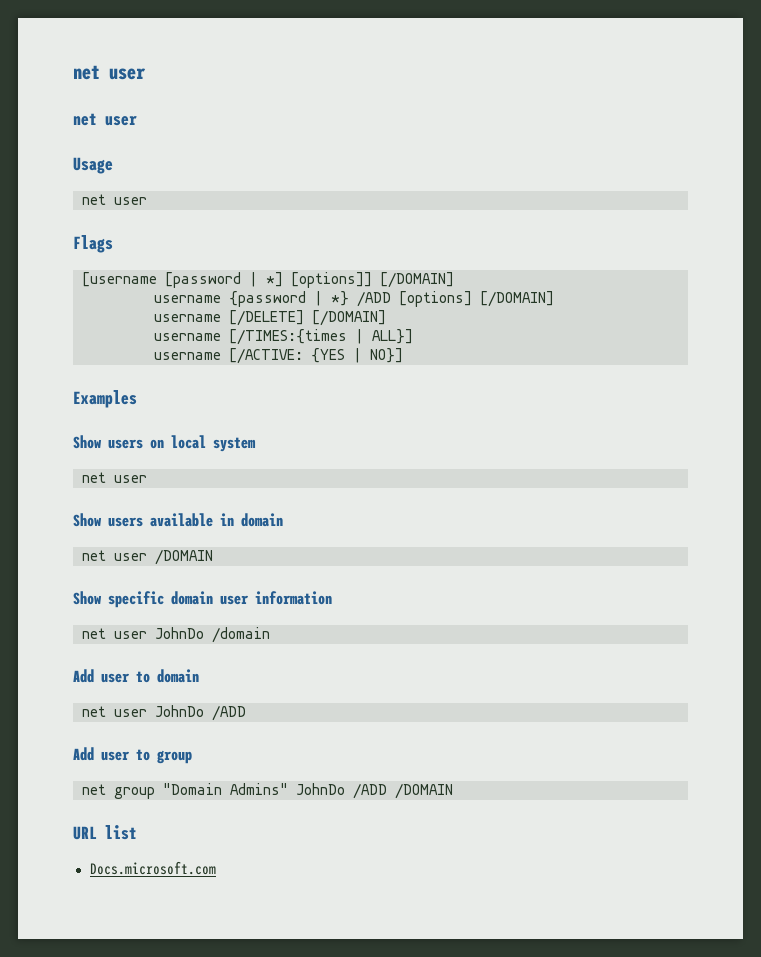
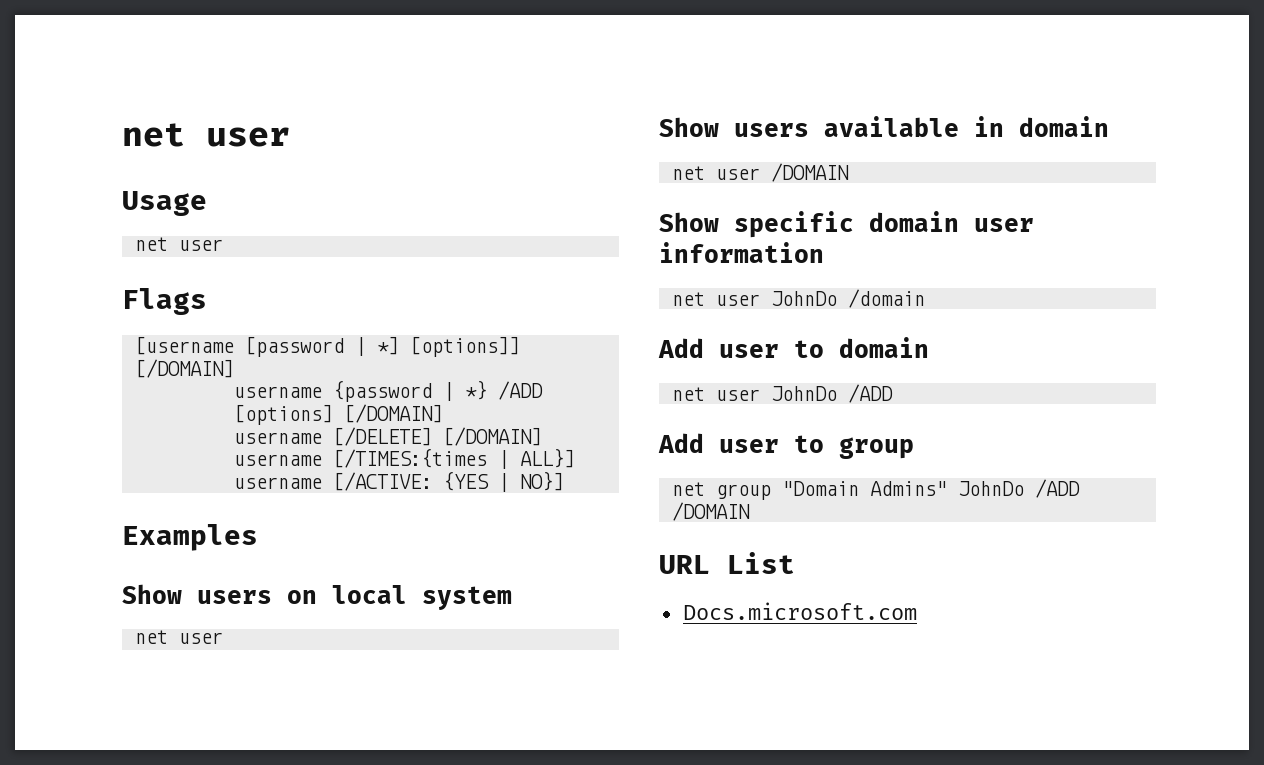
[73,65,146,80] [73,113,137,126] net user // net user -> [122,123,290,147] net user
[105,825,137,840] list -> [727,552,795,574] List

